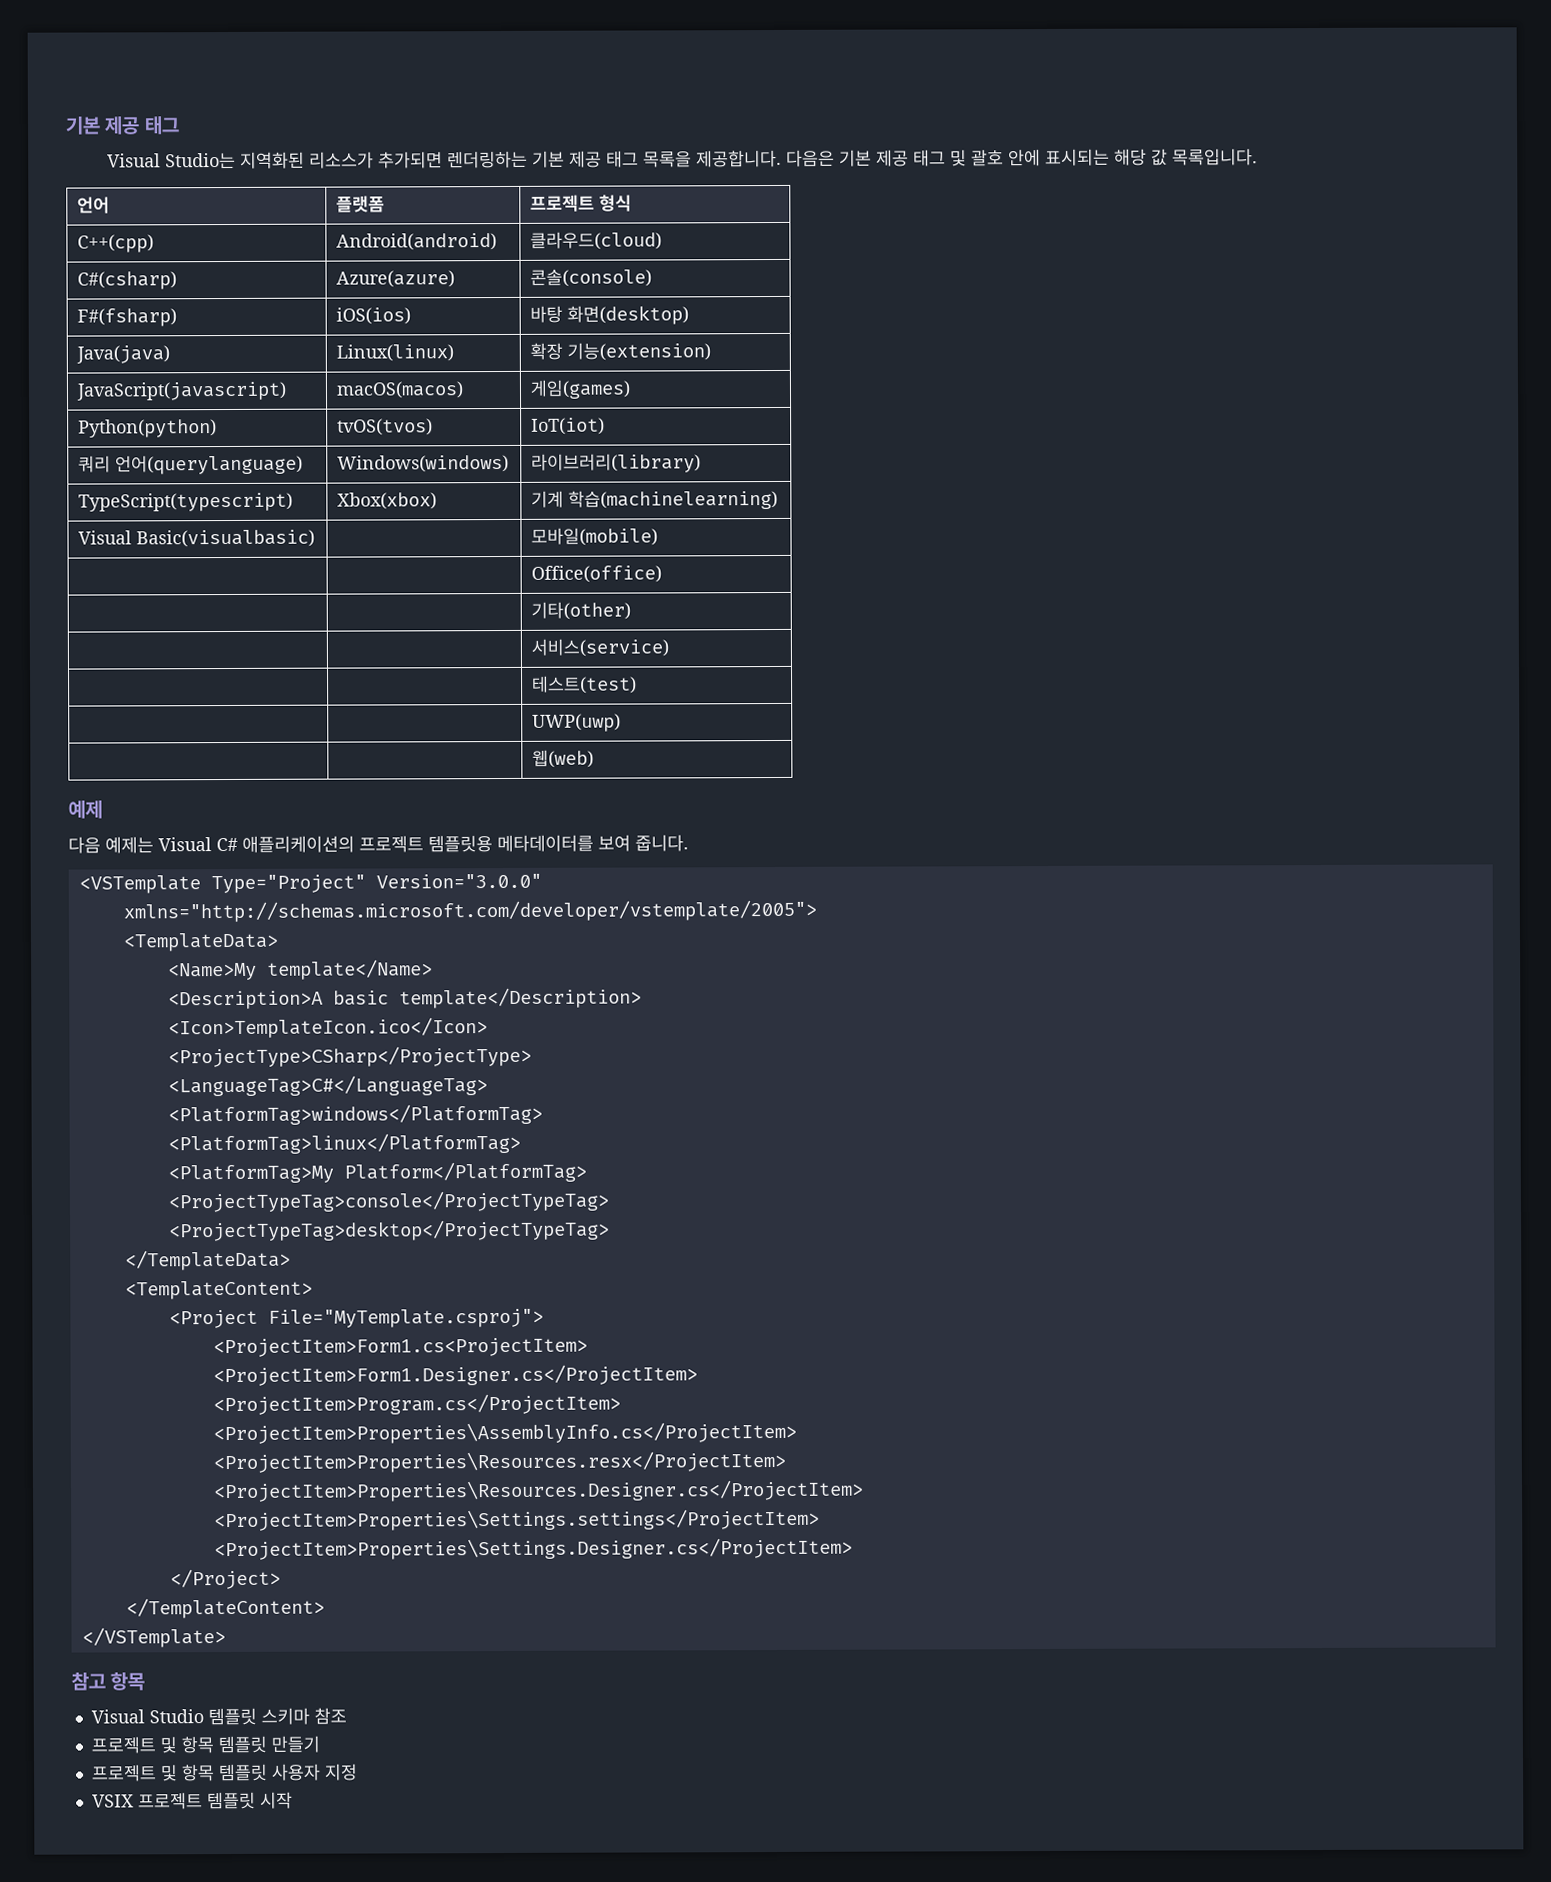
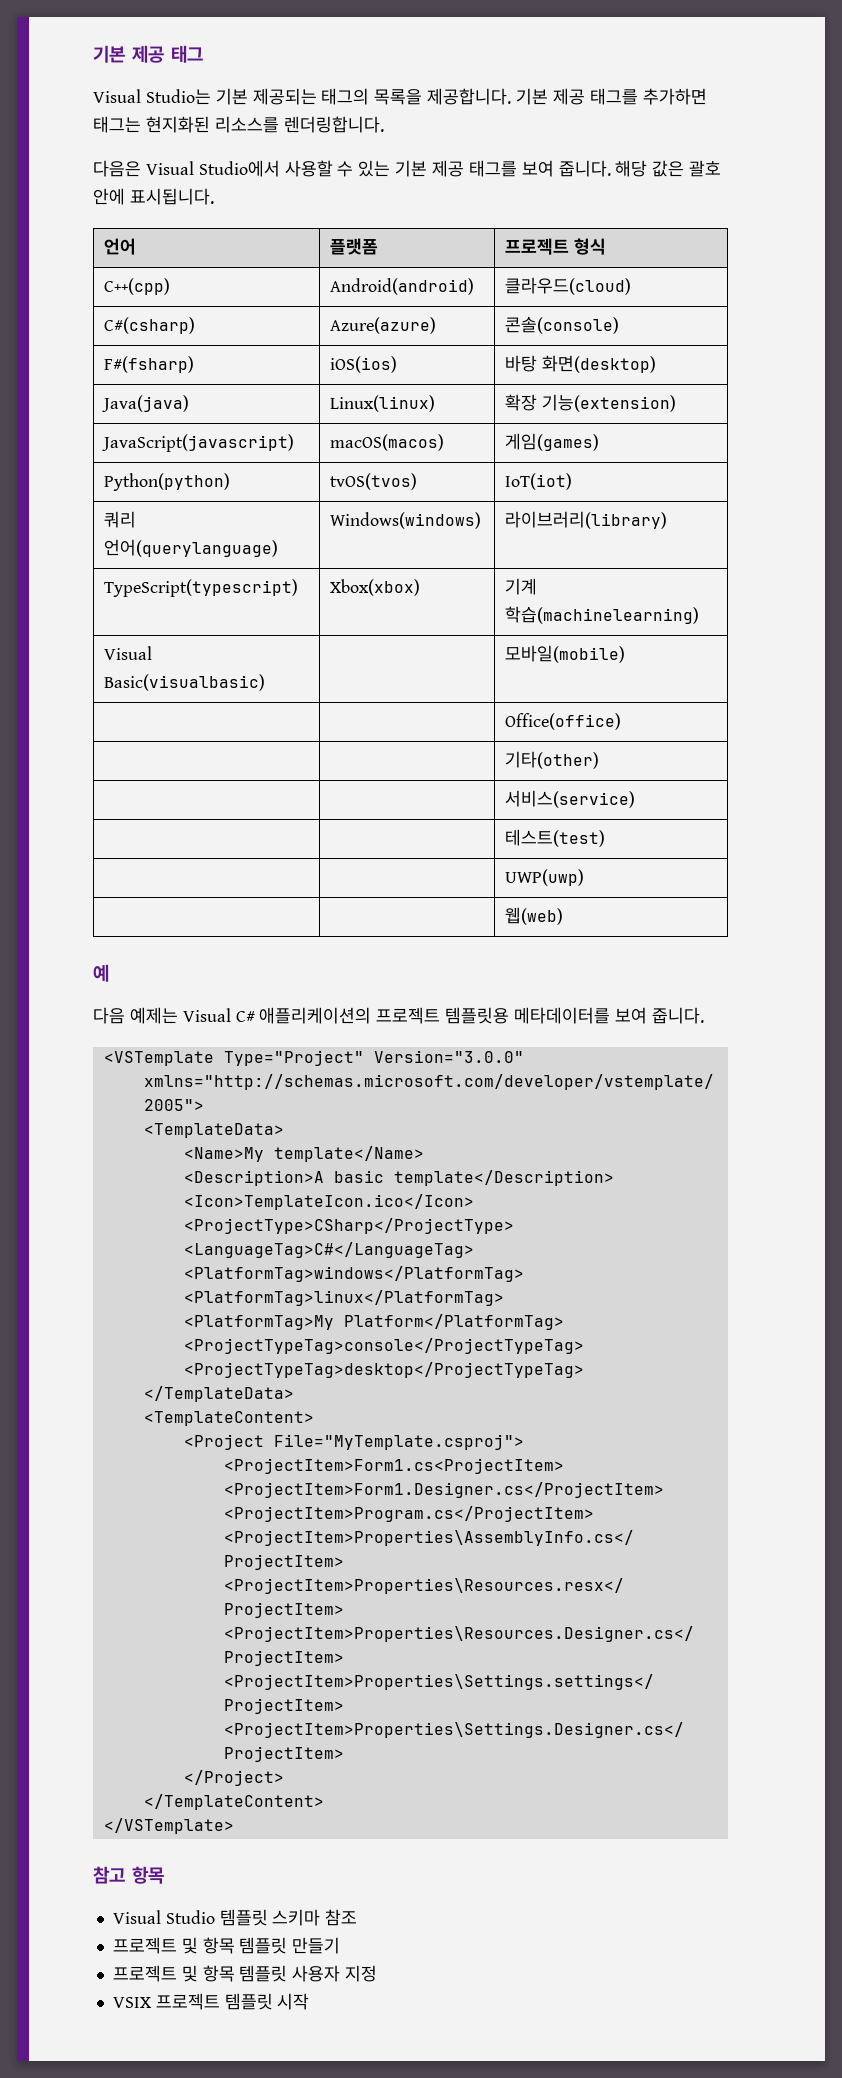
[239,148,1258,169] 지역화된 리소스가 추가되면 렌더링하는 기본 제공 태그 목록을 제공합니다. 다음은 기본 제공 태그 및 괄호 안에 표시되는 해당 값 목록입니다. -> [215,88,707,105] [93,116,384,133] [93,160,722,177] [93,188,214,205] 기본 제공되는 태그의 목록을 제공합니다. 기본 제공 태그를 추가하면 태그는 현지화된 리소스를 렌더링합니다. // 다음은 Visual Studio에서 사용할 수 있는 기본 제공 태그를 보여 줍니다. 해당 값은 괄호 안에 표시됩니다.
[68,800,103,819] 예제 -> [93,964,109,982] 예

